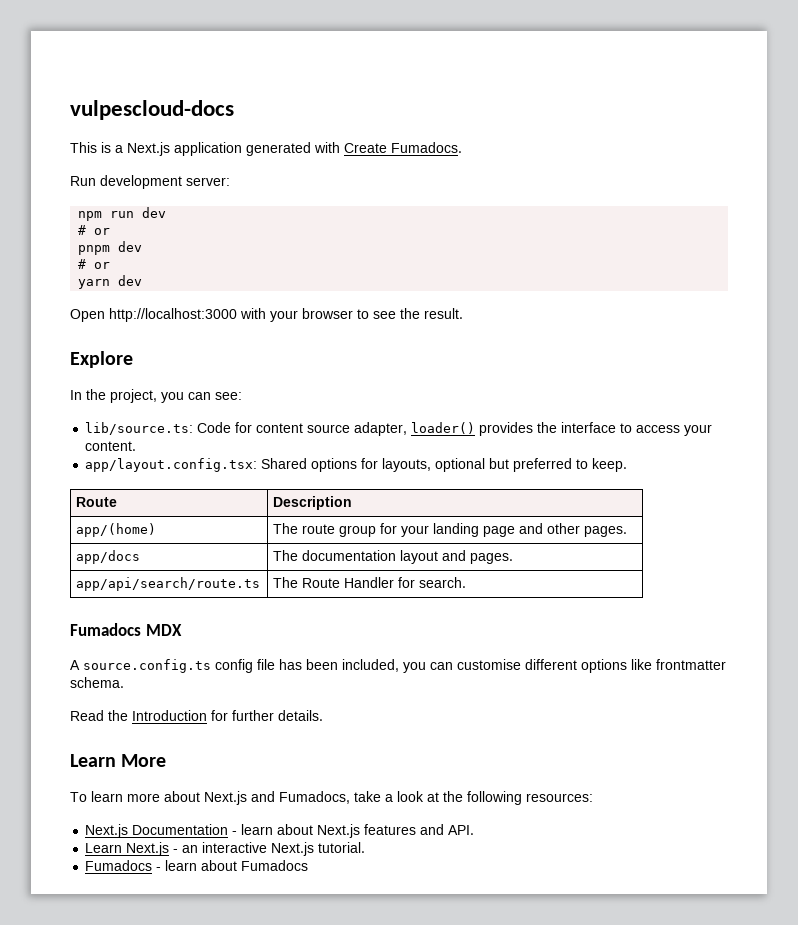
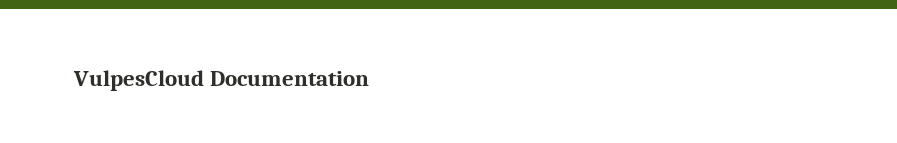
[70,100,234,120] [70,142,462,156] [70,175,230,189] [78,207,167,221] [78,225,111,235] [78,241,143,255] [78,259,111,269] [78,275,143,289] [70,308,463,322] [70,351,133,368] [70,389,242,403] [85,422,713,436] [85,441,137,451] [85,458,628,472] [76,497,118,507] [273,496,353,510] [76,523,157,537] [273,523,628,537] [76,550,141,564] [273,550,514,564] [76,577,261,591] [273,577,467,588] [70,623,182,636] [70,659,726,673] [70,677,124,688] [70,710,323,721] [70,754,167,767] [70,791,593,805] [85,824,475,838] [85,842,366,856] [85,860,309,871] vulpescloud-docs // This is a Next.js application generated with Create Fumadocs. // Run development server: // npm run dev // # or // pnpm dev // # or // yarn dev // Open http://localhost:3000 with your browser to see the result. // Explore // In the project, you can see: // lib/source.ts: Code for content source adapter, loader() provides the interface to access your content. // app/layout.config.tsx: Shared options for layouts, optional but preferred to keep. // Route | Description // app/(home) | The route group for your landing page and other pages. // app/docs | The documentation layout and pages. // app/api/search/route.ts | The Route Handler for search. // Fumadocs MDX // A source.config.ts config file has been included, you can customise different options like frontmatter schema. // Read the Introduction for further details. // Learn More // To learn more about Next.js and Fumadocs, take a look at the following resources: // Next.js Documentation - learn about Next.js features and API. // Learn Next.js - an interactive Next.js tutorial. // Fumadocs - learn about Fumadocs -> [73,70,370,91] VulpesCloud Documentation

